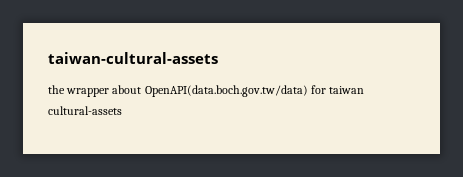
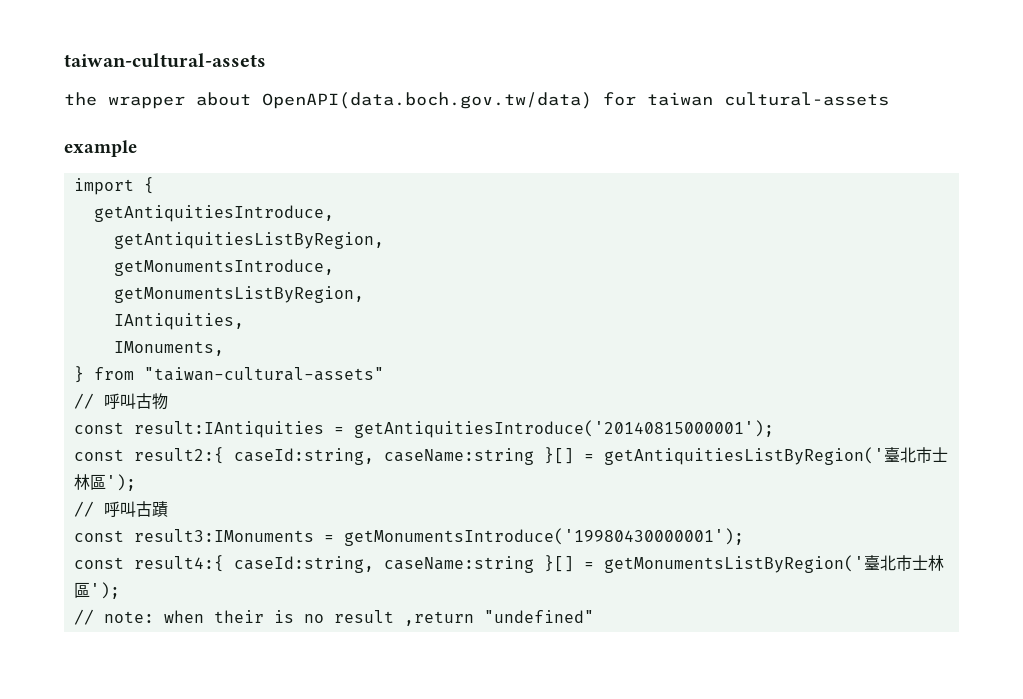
(122, 110) none -> [64,140,137,157] [73,177,154,195] [93,205,334,222] [113,232,384,249] [113,259,334,276] [113,286,364,303] [113,313,244,330] [113,341,224,356] [73,366,384,383] [73,393,168,410] [73,420,774,438] [73,447,948,465] [73,474,136,491] [73,501,168,517] [73,528,744,546] [73,555,944,573] [73,582,120,599] [73,609,594,626] // example // import { // getAntiquitiesIntroduce, // getAntiquitiesListByRegion, // getMonumentsIntroduce, // getMonumentsListByRegion, // IAntiquities, // IMonuments, // } from "taiwan-cultural-assets" // // 呼叫古物 // const result:IAntiquities = getAntiquitiesIntroduce('20140815000001'); // const result2:{ caseId:string, caseName:string }[] = getAntiquitiesListByRegion('臺北市士林區'); // // 呼叫古蹟 // const result3:IMonuments = getMonumentsIntroduce('19980430000001'); // const result4:{ caseId:string, caseName:string }[] = getMonumentsListByRegion('臺北市士林區'); // // note: when their is no result ,return "undefined"

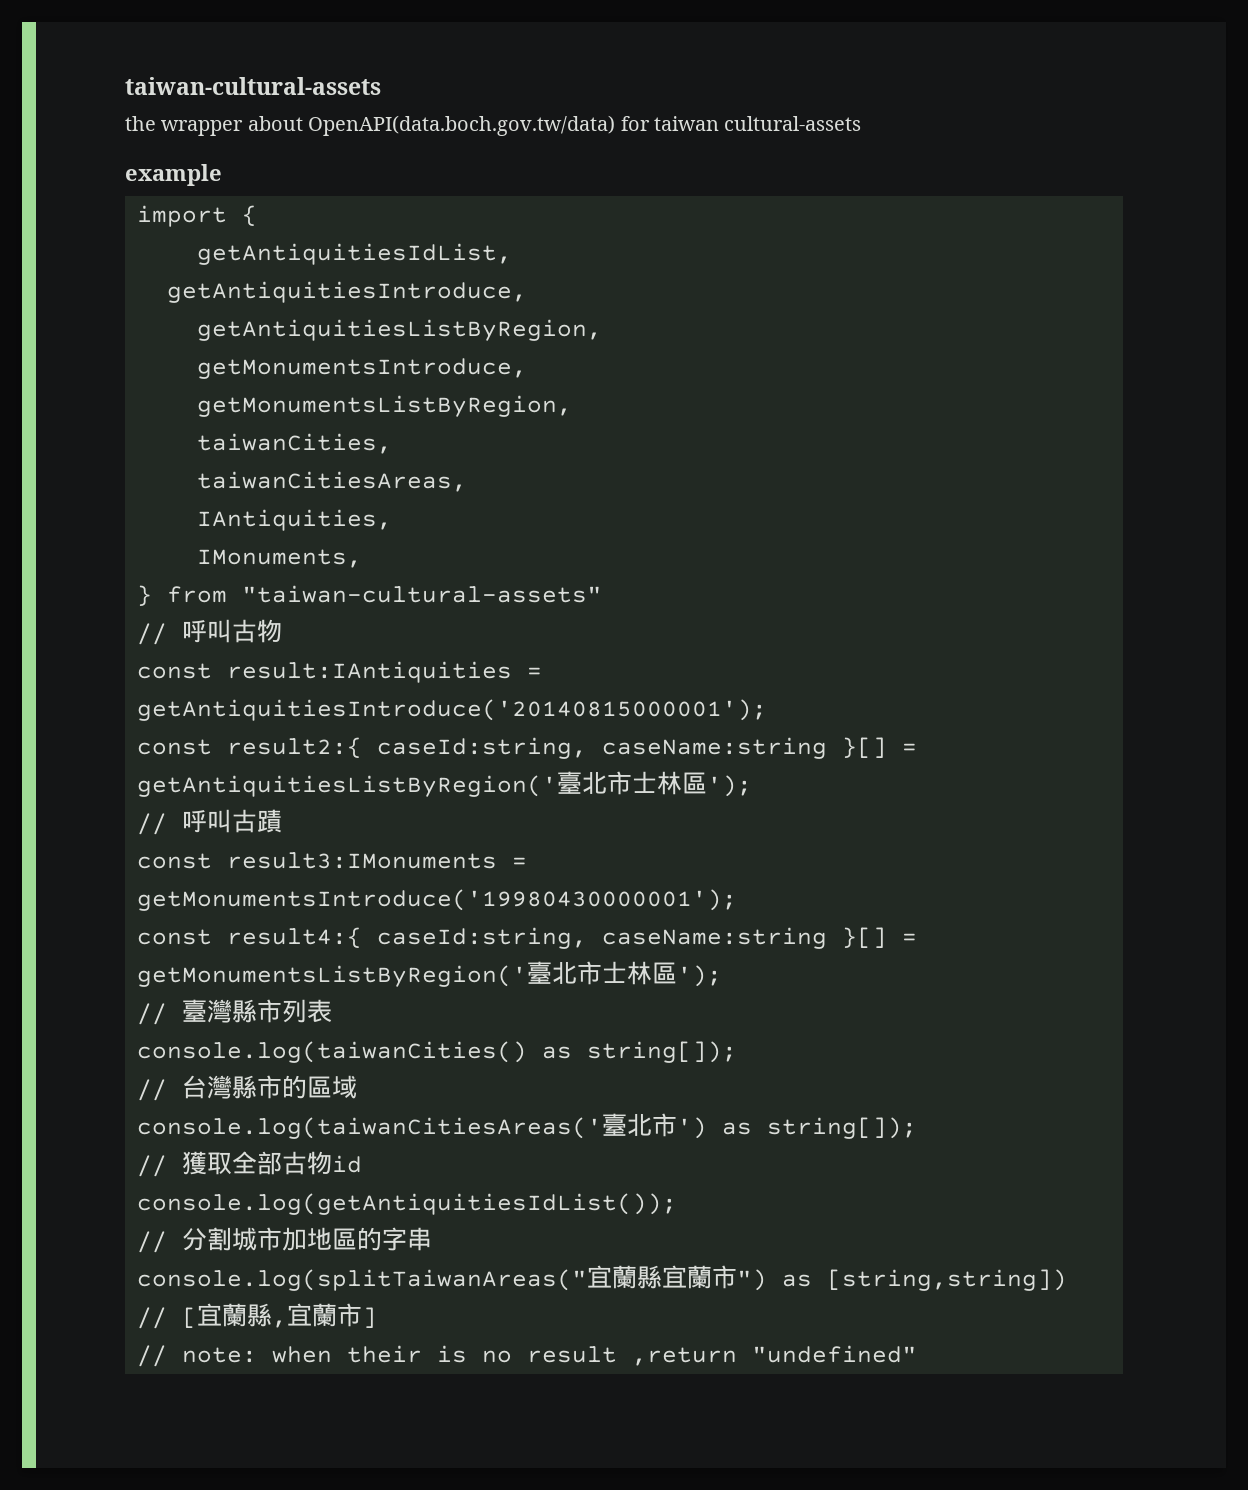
(154, 185) none -> [197,243,512,265] // getAntiquitiesIdList,
(364, 294) none -> [197,433,392,454] [197,471,467,492] // taiwanCities, // taiwanCitiesAreas,
(120, 590) none -> [137,999,332,1025] [137,1041,737,1063] [137,1075,357,1101] [137,1113,917,1139] [137,1151,362,1177] [137,1193,677,1215] [137,1227,432,1253] [137,1265,1067,1291] [137,1303,377,1329] // // 臺灣縣市列表 // console.log(taiwanCities() as string[]); // // 台灣縣市的區域 // console.log(taiwanCitiesAreas('臺北市') as string[]); // // 獲取全部古物id // console.log(getAntiquitiesIdList()); // // 分割城市加地區的字串 // console.log(splitTaiwanAreas("宜蘭縣宜蘭市") as [string,string]) // [宜蘭縣,宜蘭市]

